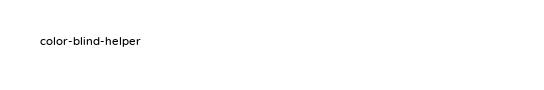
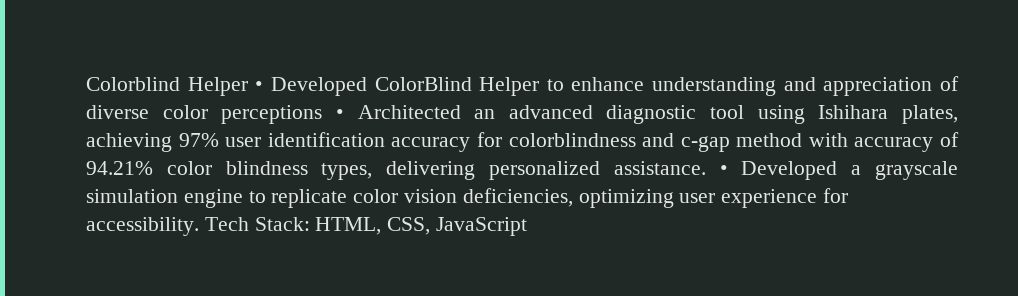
[40,37,141,47] color-blind-helper -> [86,76,959,96] [86,105,958,124] [86,132,960,152] [86,161,958,180] [86,188,849,208] [86,217,528,236] Colorblind Helper • Developed ColorBlind Helper to enhance understanding and appreciation of diverse color perceptions • Architected an advanced diagnostic tool using Ishihara plates, achieving 97% user identification accuracy for colorblindness and c-gap method with accuracy of 94.21% color blindness types, delivering personalized assistance. • Developed a grayscale simulation engine to replicate color vision deficiencies, optimizing user experience for accessibility. Tech Stack: HTML, CSS, JavaScript

